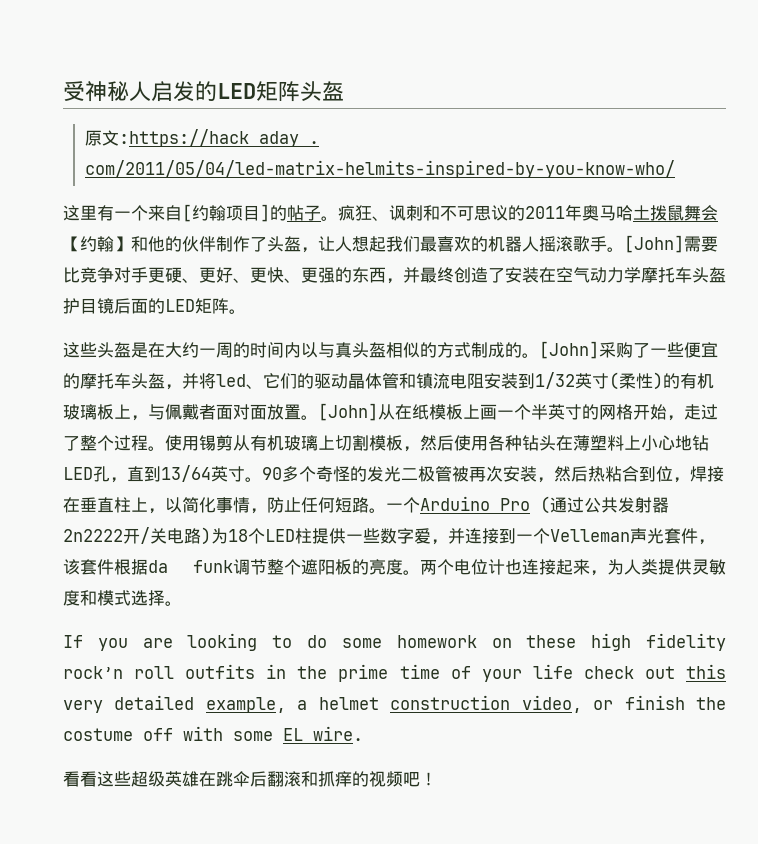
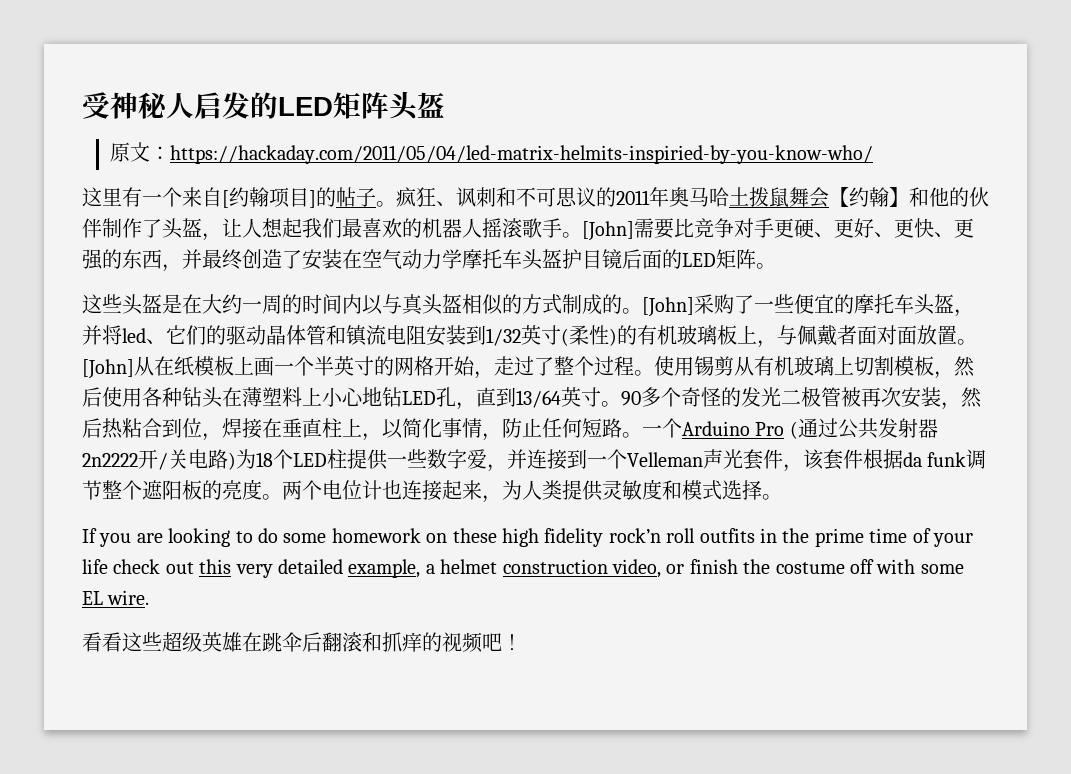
[118,129,319,147] [84,160,675,178] :https://hack aday . com/2011/05/04/led-matrix-helmits-inspired-by-you-know-who/ -> [149,145,873,164] ：https://hackaday.com/2011/05/04/led-matrix-helmits-inspiried-by-you-know-who/

